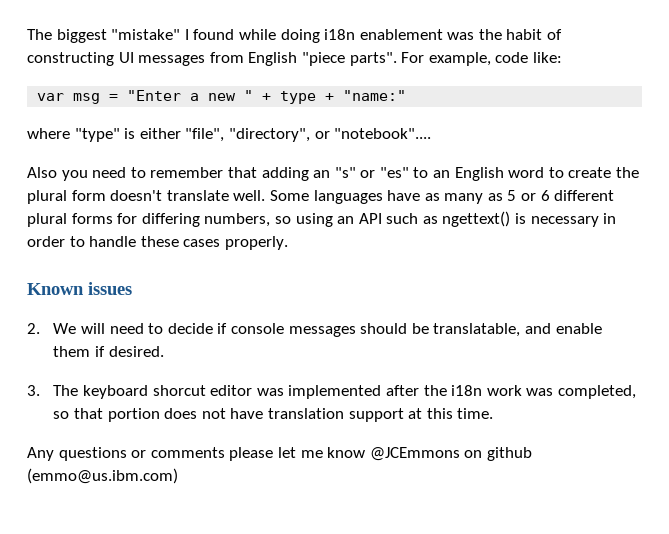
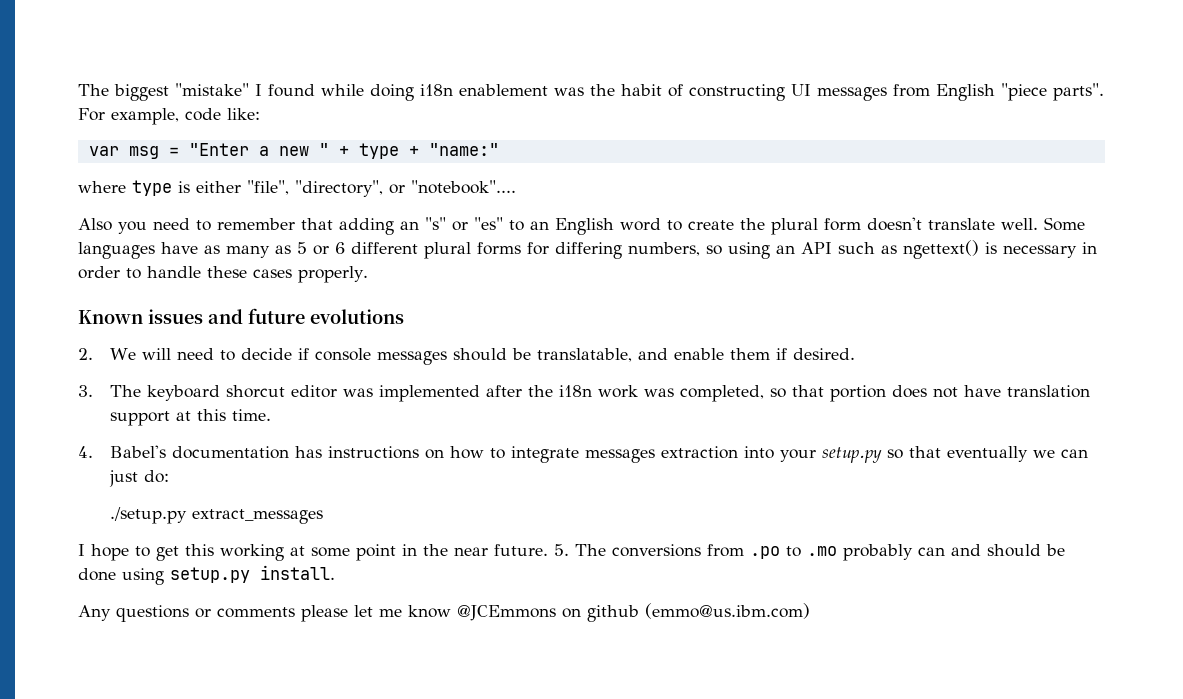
[74,128,120,142] "type" -> [132,180,172,196] type
(132, 288) none -> [208,308,404,324] and future evolutions
(494, 413) none -> [78,445,1088,463] [108,470,169,487] [109,507,323,524] [78,544,1065,561] [78,565,335,585] // 4. Babel's documentation has instructions on how to integrate messages extraction into your setup.py so that eventually we can just do: // ./setup.py extract_messages // I hope to get this working at some point in the near future. 5. The conversions from .po to .mo probably can and should be done using setup.py install.

